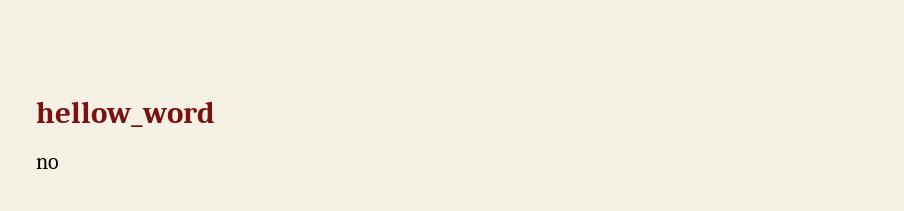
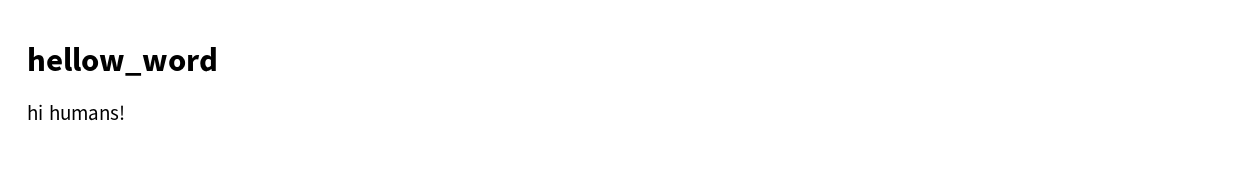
[36,158,59,169] no -> [27,104,125,121] hi humans!

